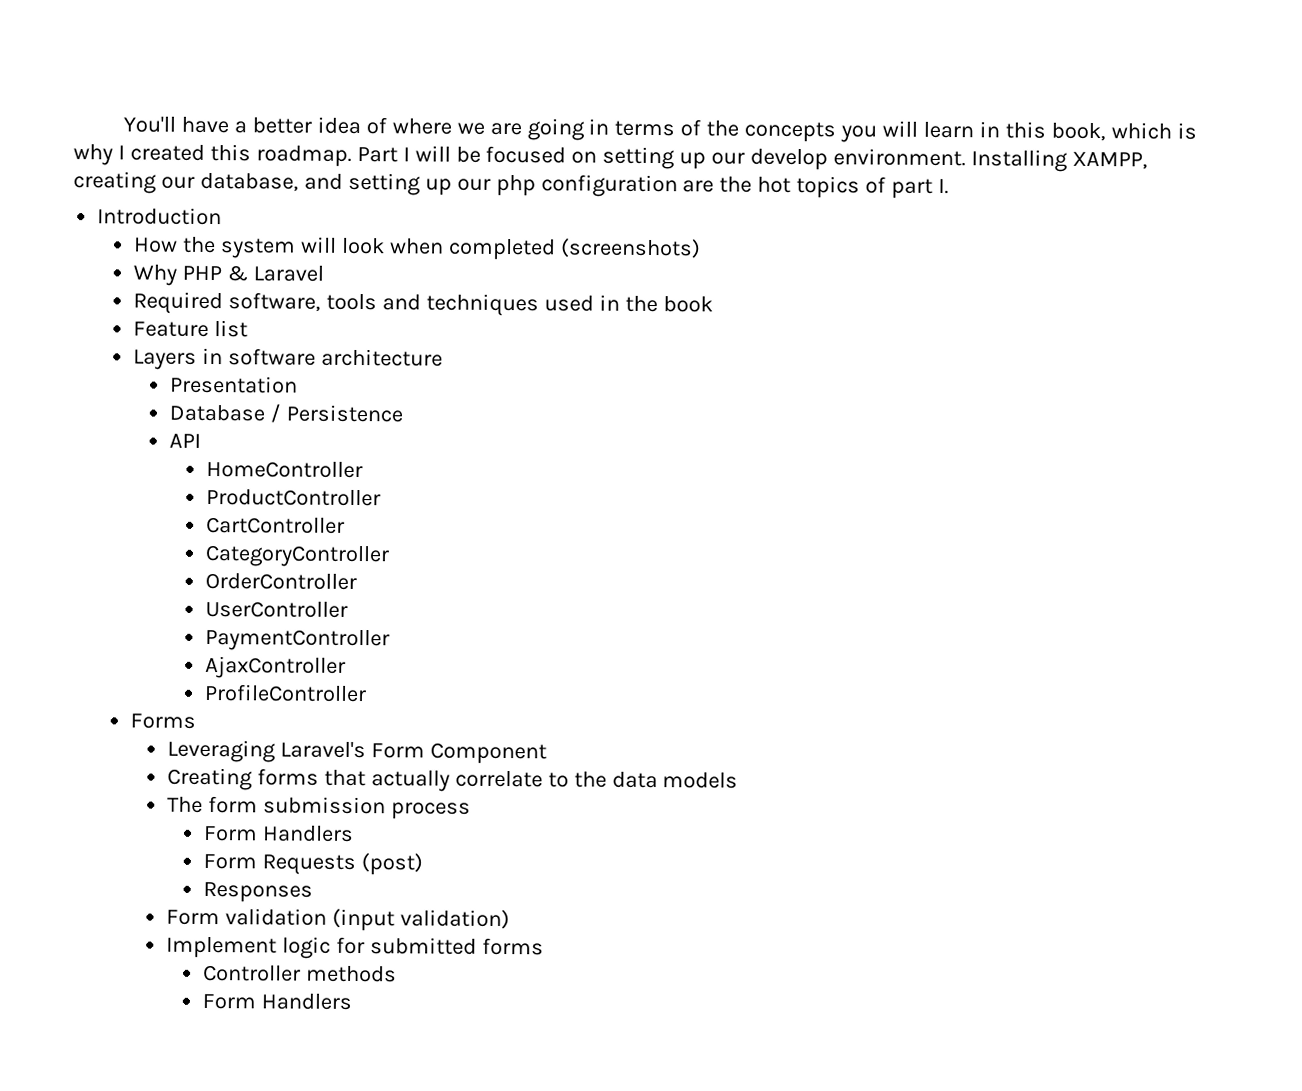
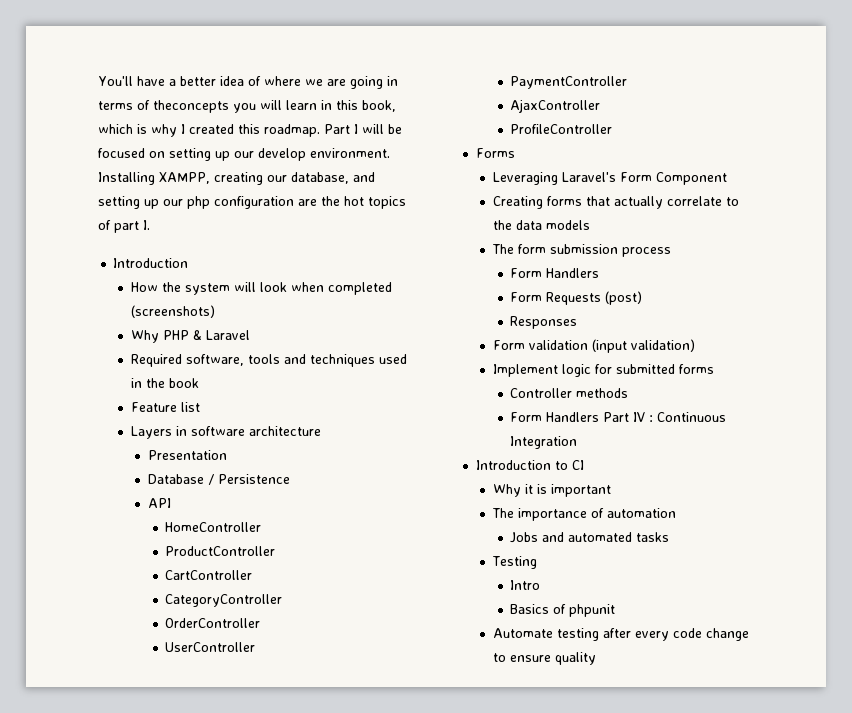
[706,120,837,143] the concepts -> [153,100,229,113] theconcepts
(352, 1001) none -> [603,412,727,422] [510,436,578,449] [475,460,584,470] [492,484,611,497] [491,508,676,521] [510,532,670,543] [491,556,537,569] [510,580,541,590] [510,604,616,617] [492,628,749,641] [492,652,596,665] Part IV : Continuous Integration // Introduction to CI // Why it is important // The importance of automation // Jobs and automated tasks // Testing // Intro // Basics of phpunit // Automate testing after every code change to ensure quality

